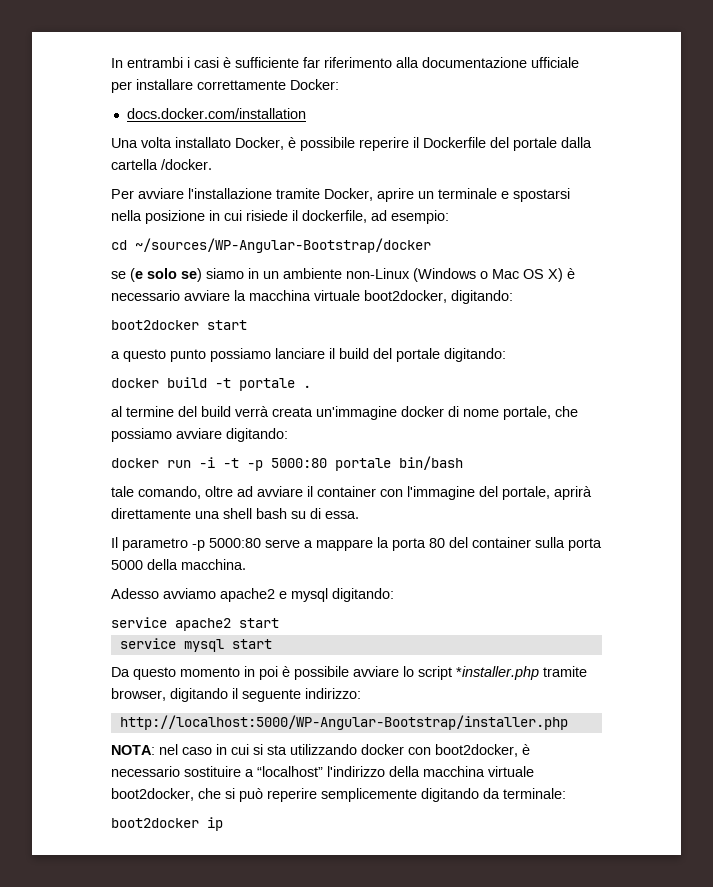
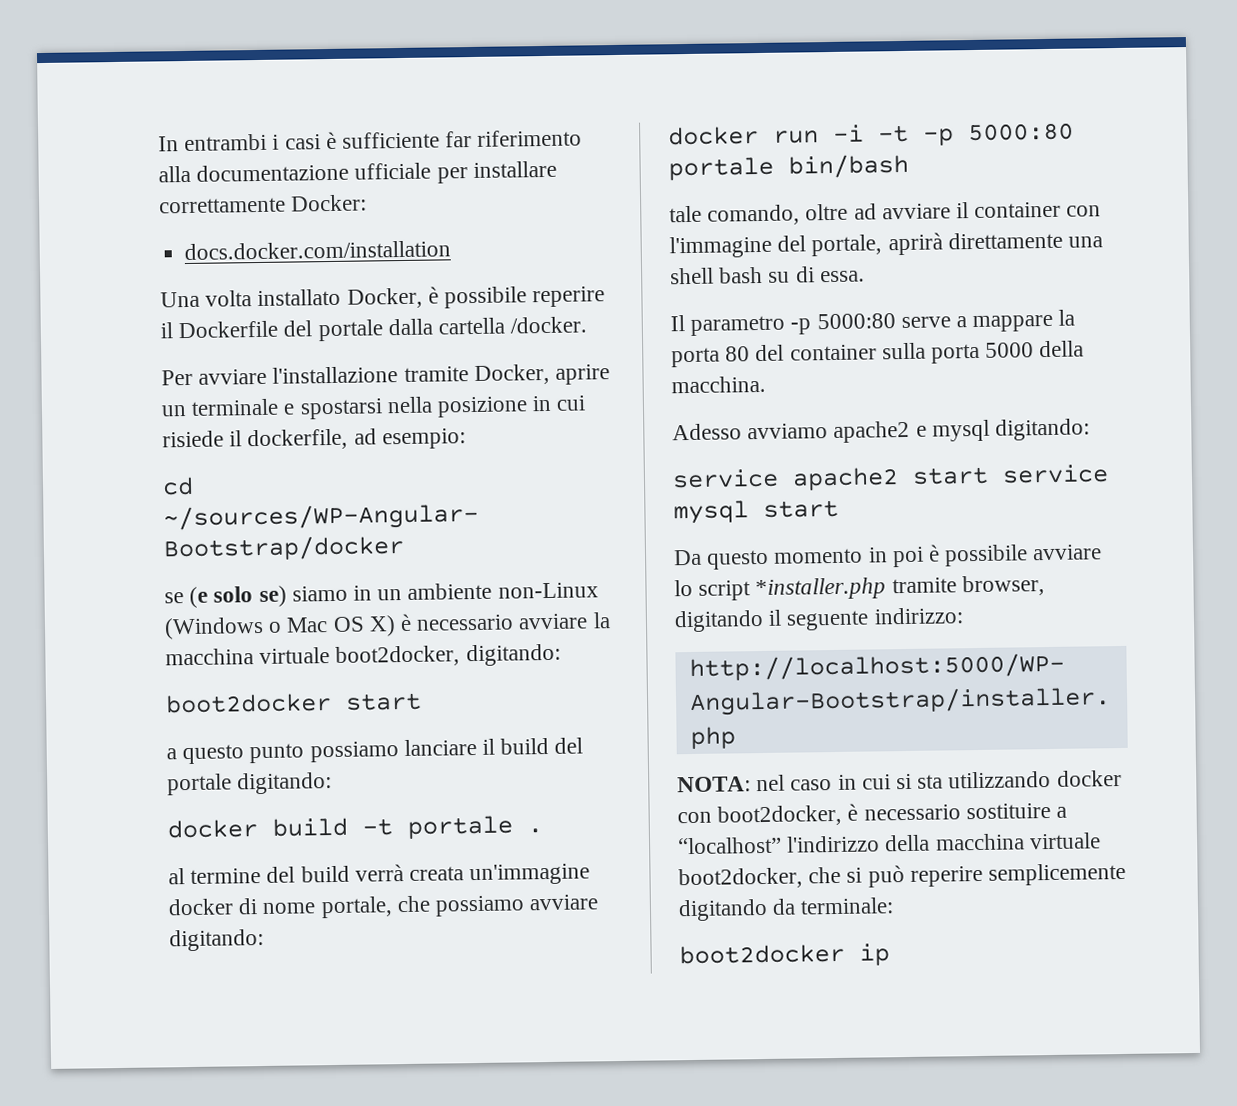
(279, 623) // -> (989, 475) none

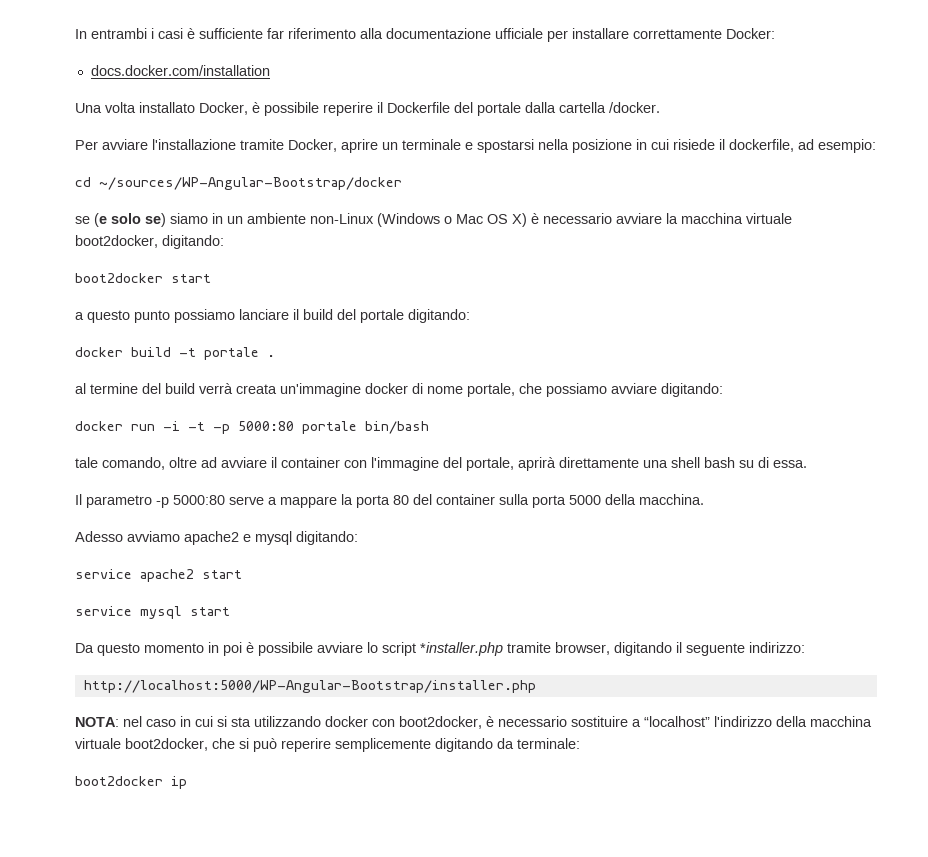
(989, 475) none -> (242, 574) //

